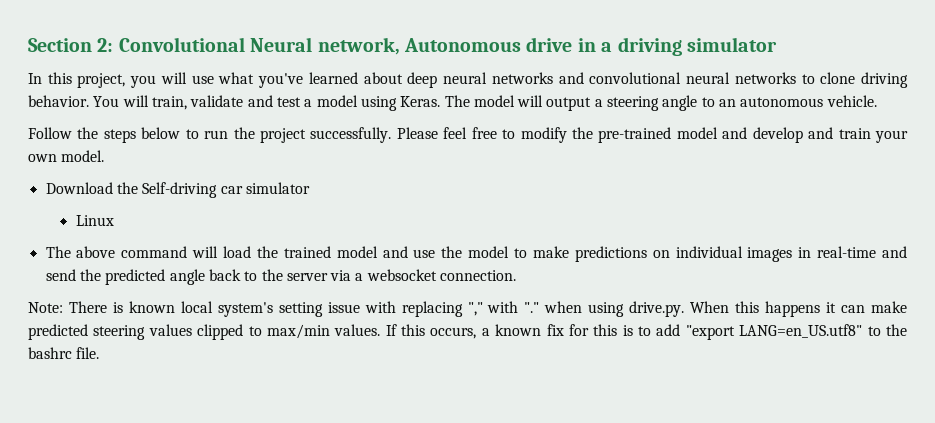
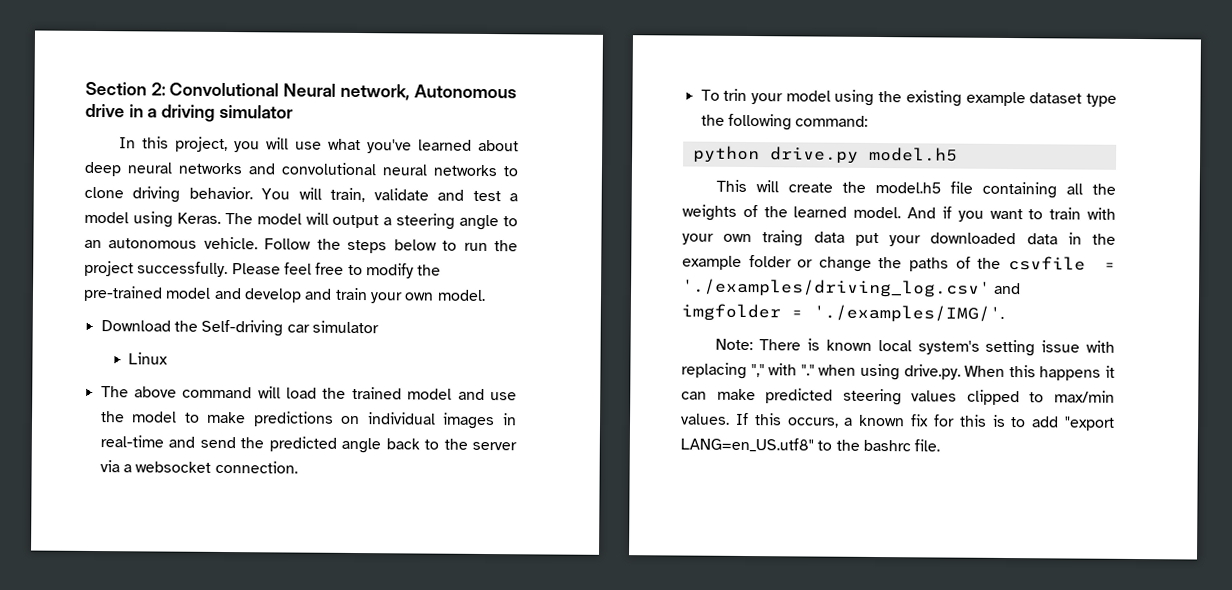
(877, 101) // -> (258, 243) none
(517, 275) none -> [700,88,1117,107] [700,113,869,131] [692,145,958,164] [716,179,1116,199] [682,204,1116,222] [682,230,1116,247] [682,255,1116,272] [681,278,1022,298] [681,303,1004,323] // To trin your model using the existing example dataset type the following command: // python drive.py model.h5 // This will create the model.h5 file containing all the weights of the learned model. And if you want to train with your own traing data put your downloaded data in the example folder or change the paths of the csvfile = './examples/driving_log.csv' and imgfolder = './examples/IMG/'.

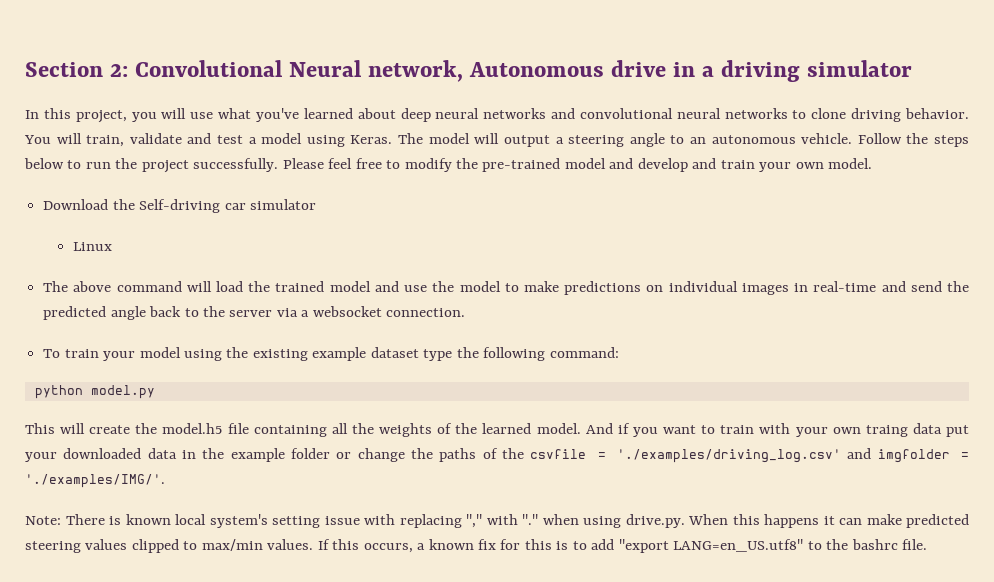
[723,88,748,102] trin -> [64,349,99,358] train
[769,146,958,164] drive.py model.h5 -> [90,385,155,399] model.py

